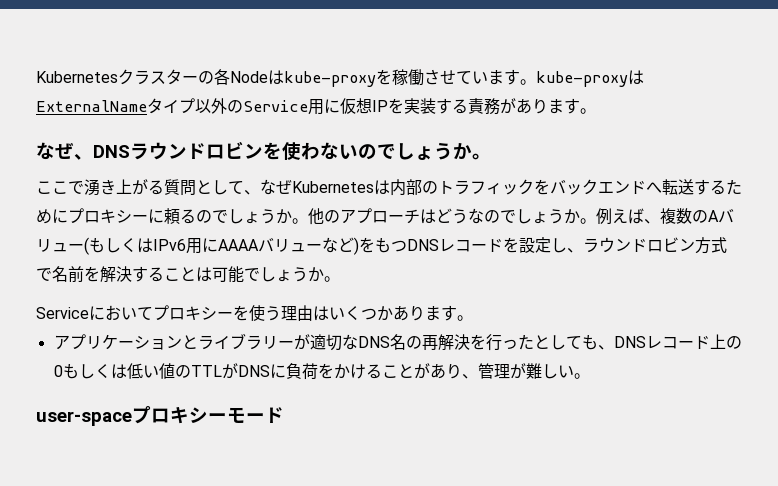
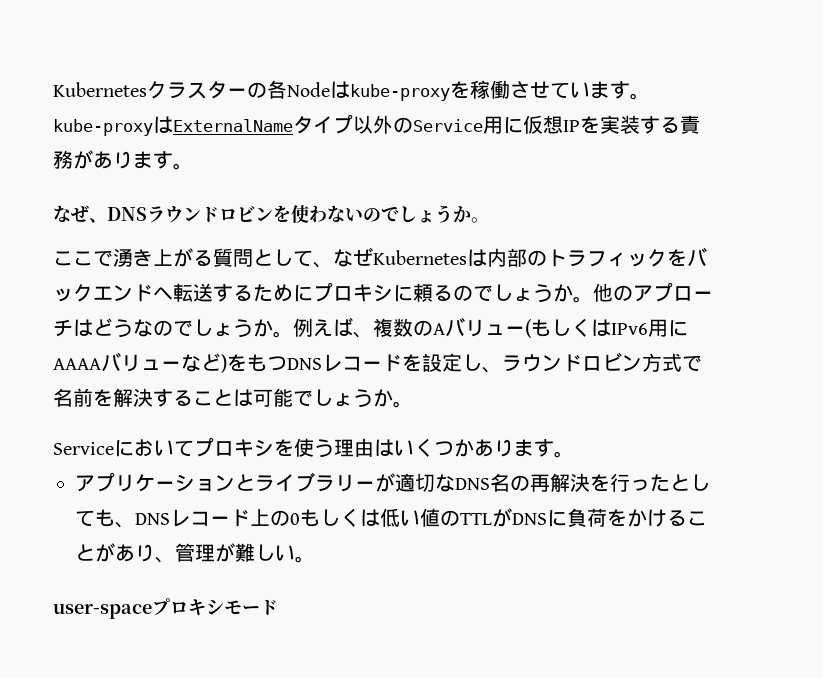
[132,214,148,222] ー -> (393, 293) none
[217,311,233,319] ー -> (274, 448) none
[208,413,227,422] ー -> (224, 607) none

